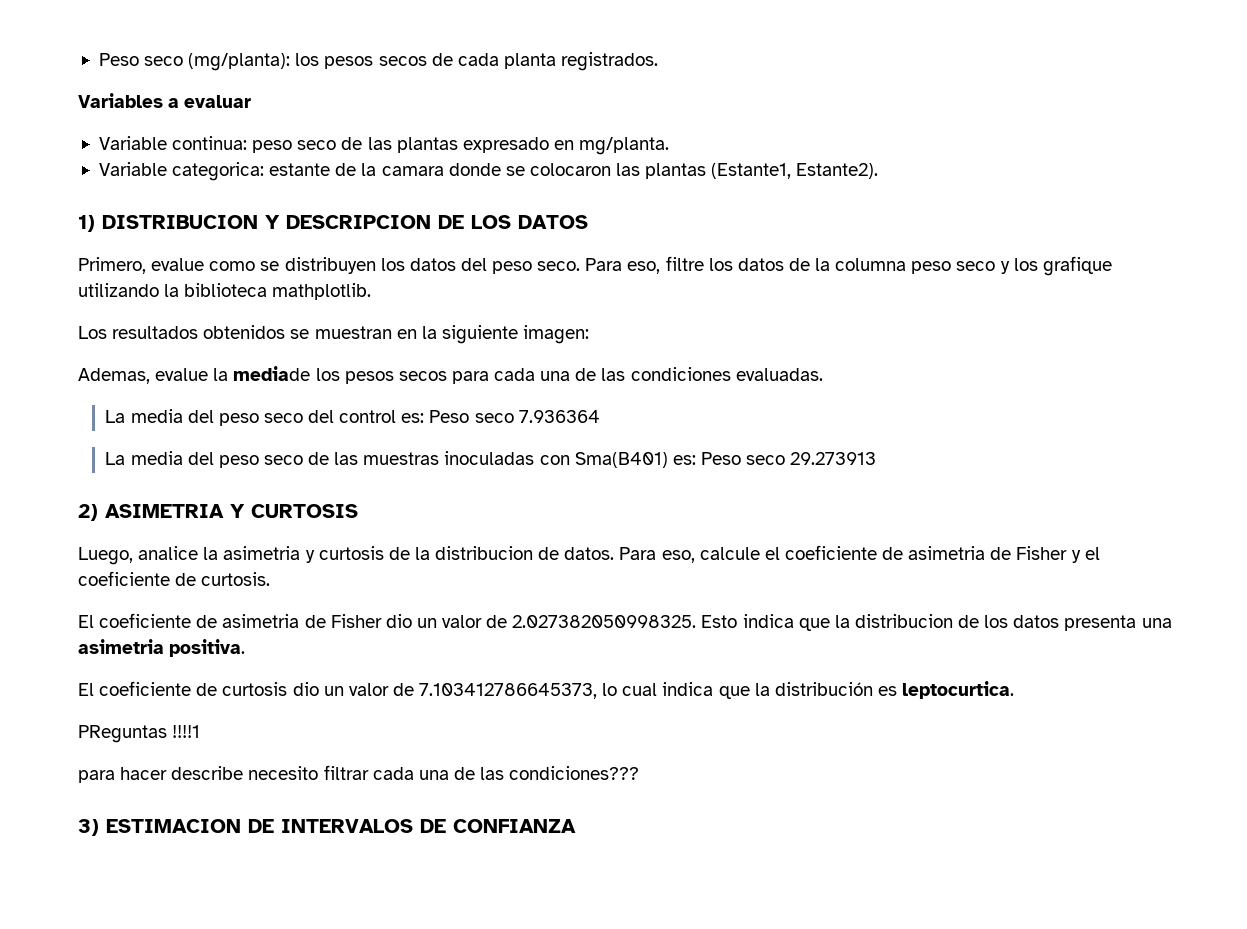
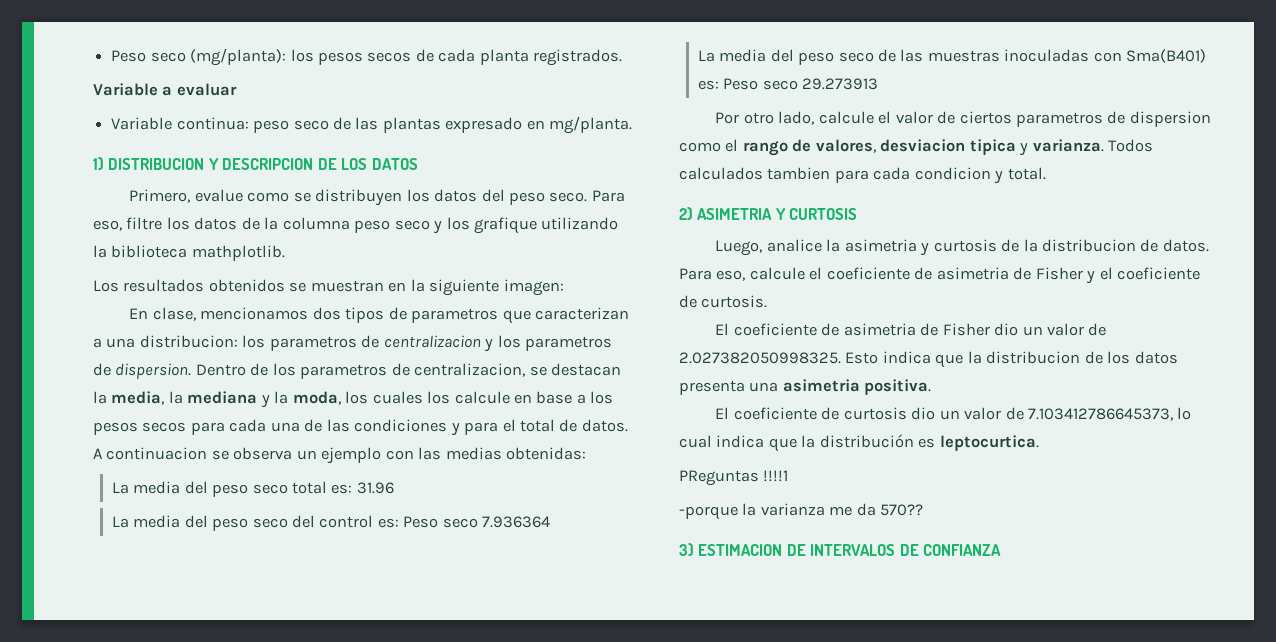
[78,93,163,108] Variables -> [93,83,158,96] Variable
[98,162,879,181] // Variable categorica: estante de la camara donde se colocaron las plantas (Estante1, Estante2). -> (633, 125) none
[78,366,311,384] Ademas, evalue la mediade -> [129,307,629,324] [93,335,613,352] [93,363,622,379] [93,391,586,408] En clase, mencionamos dos tipos de parametros que caracterizan a una distribucion: los parametros de centralizacion y los parametros de dispersion. Dentro de los parametros de centralizacion, se destacan la media, la mediana y la moda, los cuales los calcule en base a
[735,368,823,381] evaluadas. -> [450,419,628,436] [93,447,587,464] [111,481,394,497] y para el total de datos. A continuacion se observa un ejemplo con las medias obtenidas: // La media del peso seco total es: 31.96
(877, 458) none -> [715,111,1211,127] [679,139,1154,156] [679,167,1046,184] // Por otro lado, calcule el valor de ciertos parametros de dispersion como el rango de valores, desviacion tipica y varianza. Todos calculados tambien para cada condicion y total.
[78,765,640,783] para hacer describe necesito filtrar cada una de las condiciones??? -> [679,503,924,520] -porque la varianza me da 570??

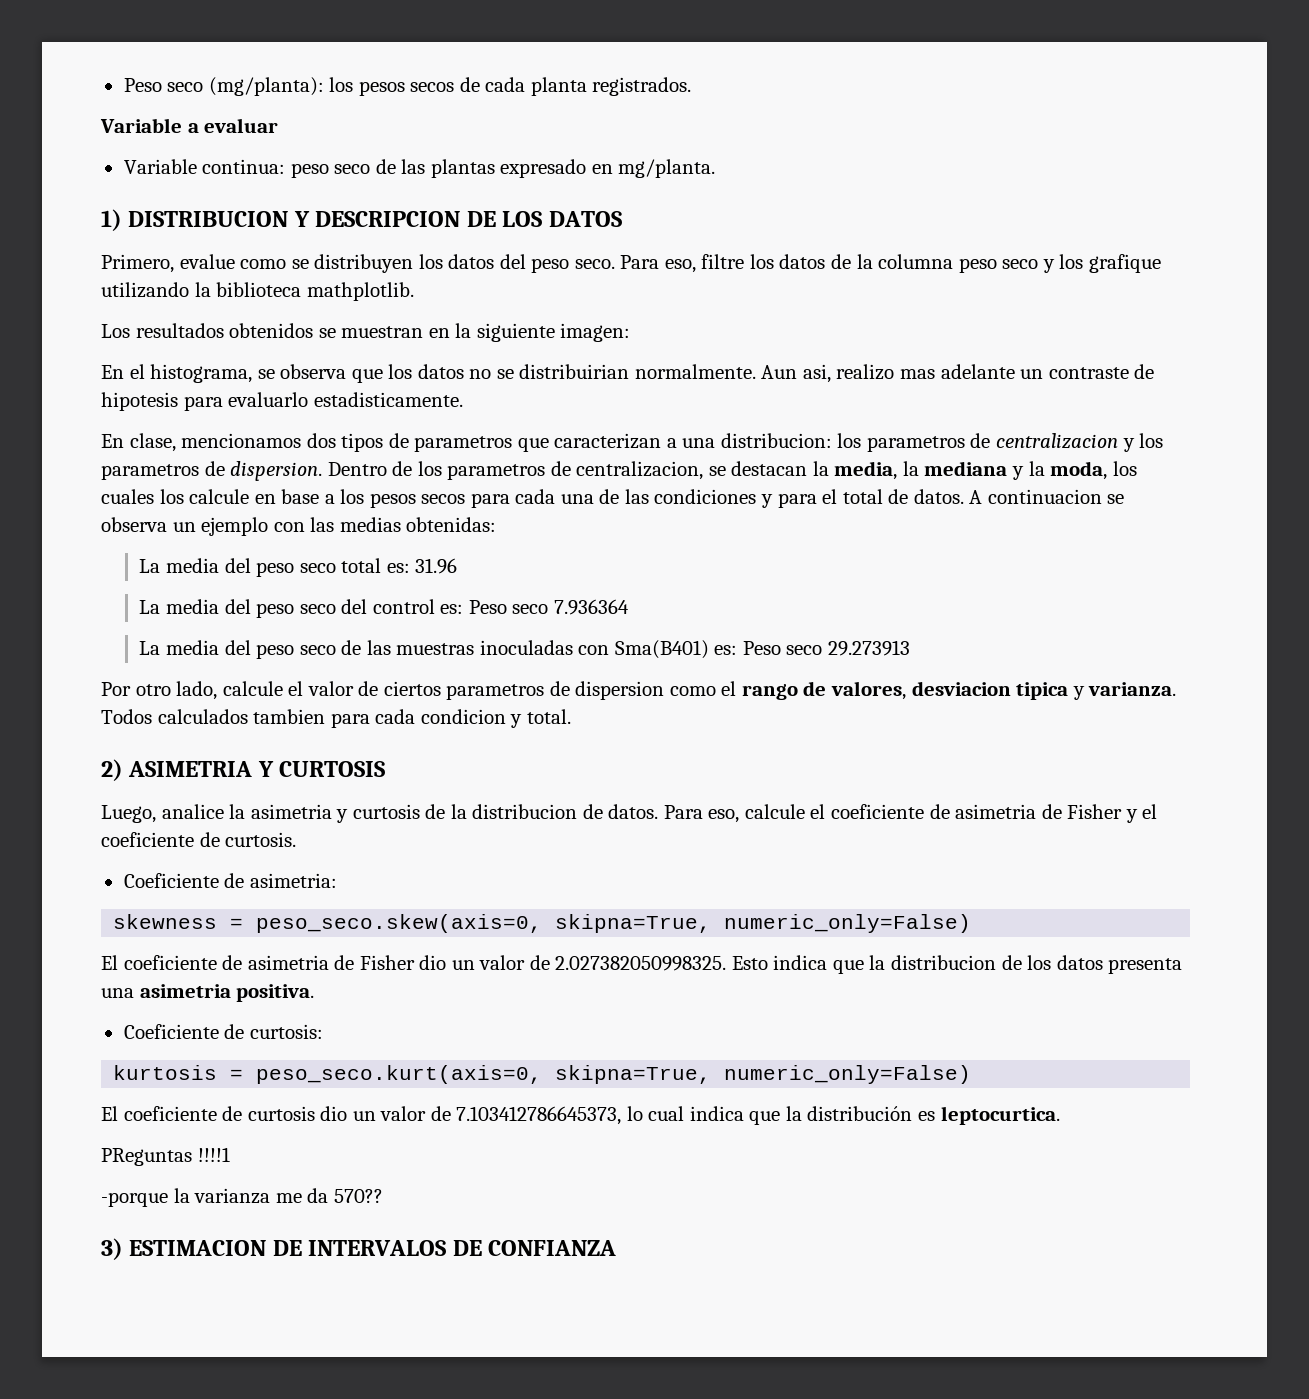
(564, 287) none -> [101,364,1155,383] [101,392,463,411] // En el histograma, se observa que los datos no se distribuirian normalmente. Aun asi, realizo mas adelante un contraste de hipotesis para evaluarlo estadisticamente.
(768, 301) none -> [123,873,337,888] [113,914,972,933] // Coeficiente de asimetria: // skewness = peso_seco.skew(axis=0, skipna=True, numeric_only=False)
(932, 387) none -> [123,1024,323,1039] [113,1065,972,1084] // Coeficiente de curtosis: // kurtosis = peso_seco.kurt(axis=0, skipna=True, numeric_only=False)

